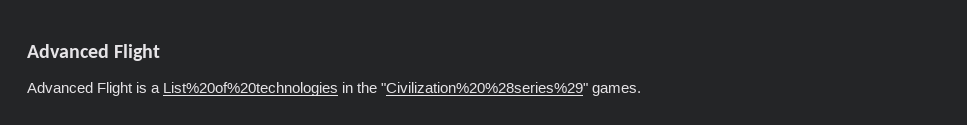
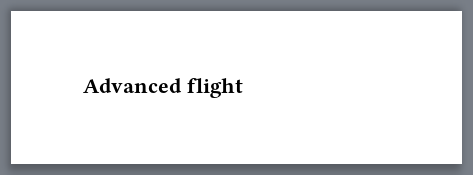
[27,44,161,61] [27,82,642,96] Advanced Flight // Advanced Flight is a List%20of%20technologies in the "Civilization%20%28series%29" games. -> [83,78,243,98] Advanced flight

